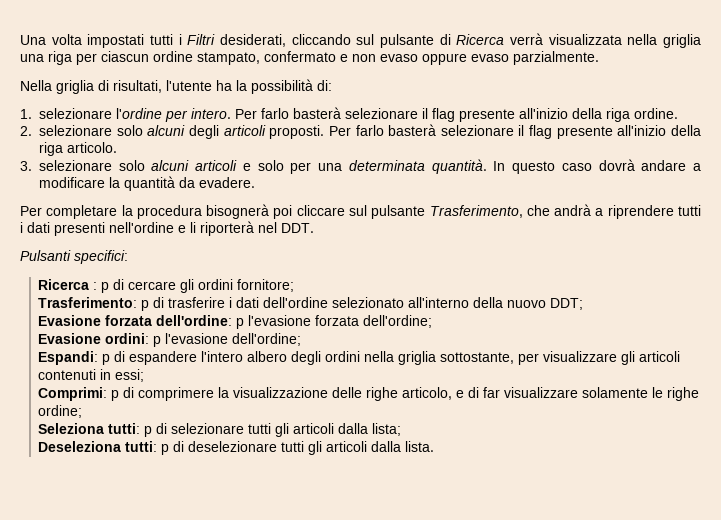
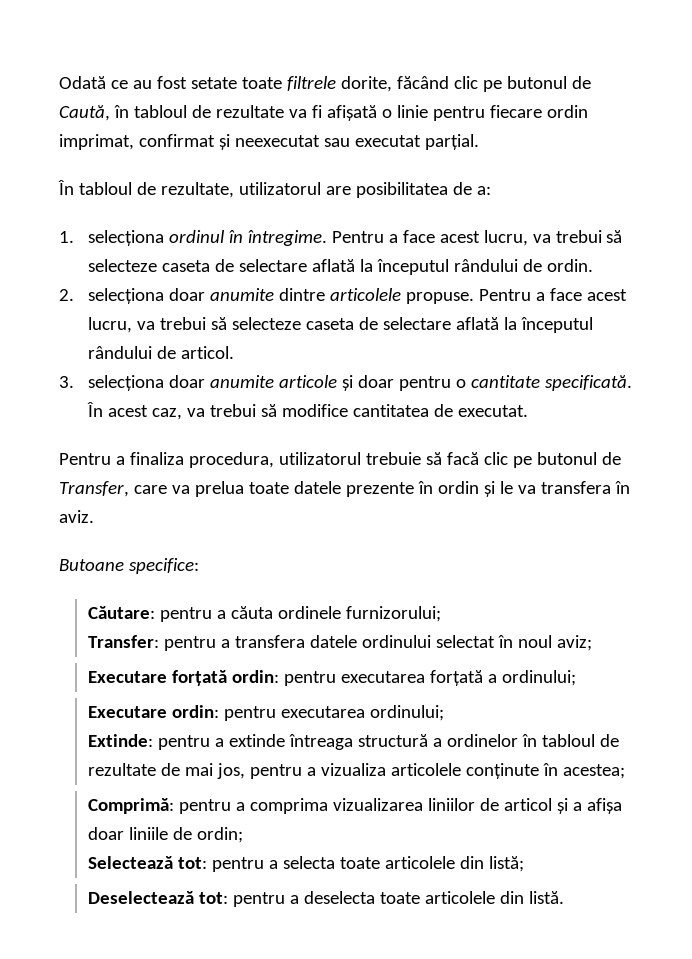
[20,33,701,48] [20,51,599,65] [20,79,332,94] [20,107,678,122] [20,124,701,139] [39,142,117,156] [20,159,702,174] [39,176,255,191] [20,204,702,219] [20,221,314,236] [20,250,128,264] [38,279,295,293] [38,297,584,311] [38,315,433,329] [38,333,302,347] [38,351,681,365] [38,369,145,382] [38,387,700,401] [38,405,83,418] [38,423,402,437] [38,441,435,455] Una volta impostati tutti i Filtri desiderati, cliccando sul pulsante di Ricerca verrà visualizzata nella griglia una riga per ciascun ordine stampato, confermato e non evaso oppure evaso parzialmente. // Nella griglia di risultati, l'utente ha la possibilità di: // 1. selezionare l'ordine per intero. Per farlo basterà selezionare il flag presente all'inizio della riga ordine. // 2. selezionare solo alcuni degli articoli proposti. Per farlo basterà selezionare il flag presente all'inizio della riga articolo. // 3. selezionare solo alcuni articoli e solo per una determinata quantità. In questo caso dovrà andare a modificare la quantità da evadere. // Per completare la procedura bisognerà poi cliccare sul pulsante Trasferimento, che andrà a riprendere tutti i dati presenti nell'ordine e li riporterà nel DDT. // Pulsanti specifici: // Ricerca : p di cercare gli ordini fornitore; // Trasferimento: p di trasferire i dati dell'ordine selezionato all'interno della nuovo DDT; // Evasione forzata dell'ordine: p l'evasione forzata dell'ordine; // Evasione ordini: p l'evasione dell'ordine; // Espandi: p di espandere l'intero albero degli ordini nella griglia sottostante, per visualizzare gli articoli contenuti in essi; // Comprimi: p di comprimere la visualizzazione delle righe articolo, e di far visualizzare solamente le righe ordine; // Seleziona tutti: p di selezionare tutti gli articoli dalla lista; // Deseleziona tutti: p di deselezionare tutti gli articoli dalla lista. -> [59,76,591,92] [59,105,588,121] [59,134,479,150] [58,180,491,198] [59,230,623,246] [87,259,593,275] [59,288,627,304] [87,317,593,333] [87,346,234,359] [59,375,632,391] [86,402,528,420] [59,452,621,468] [59,481,630,497] [59,510,94,523] [59,558,199,574] [87,606,441,622] [87,635,592,651] [87,670,576,686] [87,705,444,721] [87,734,619,750] [87,763,625,779] [87,798,622,814] [87,827,243,843] [87,856,524,872] [87,891,564,907] Odată ce au fost setate toate filtrele dorite, făcând clic pe butonul de Caută, în tabloul de rezultate va fi afișată o linie pentru fiecare ordin imprimat, confirmat și neexecutat sau executat parțial. // În tabloul de rezultate, utilizatorul are posibilitatea de a: // 1. selecționa ordinul în întregime. Pentru a face acest lucru, va trebui să selecteze caseta de selectare aflată la începutul rândului de ordin. // 2. selecționa doar anumite dintre articolele propuse. Pentru a face acest lucru, va trebui să selecteze caseta de selectare aflată la începutul rândului de articol. // 3. selecționa doar anumite articole și doar pentru o cantitate specificată. În acest caz, va trebui să modifice cantitatea de executat. // Pentru a finaliza procedura, utilizatorul trebuie să facă clic pe butonul de Transfer, care va prelua toate datele prezente în ordin și le va transfera în aviz. // Butoane specifice: // Căutare: pentru a căuta ordinele furnizorului; // Transfer: pentru a transfera datele ordinului selectat în noul aviz; // Executare forțată ordin: pentru executarea forțată a ordinului; // Executare ordin: pentru executarea ordinului; // Extinde: pentru a extinde întreaga structură a ordinelor în tabloul de rezultate de mai jos, pentru a vizualiza articolele conținute în acestea; // Comprimă: pentru a comprima vizualizarea liniilor de articol și a afișa doar liniile de ordin; // Selectează tot: pentru a selecta toate articolele din listă; // Deselectează tot: pentru a deselecta toate articolele din listă.

